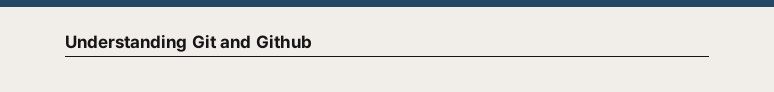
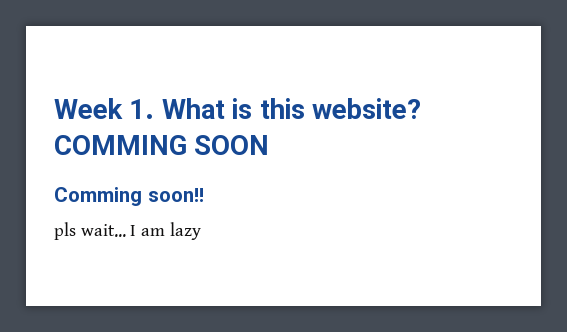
[65,34,313,52] Understanding Git and Github -> [54,98,422,119] [54,135,270,155] [54,187,204,206] [54,222,201,240] Week 1. What is this website? COMMING SOON // Comming soon!! // pls wait... I am lazy

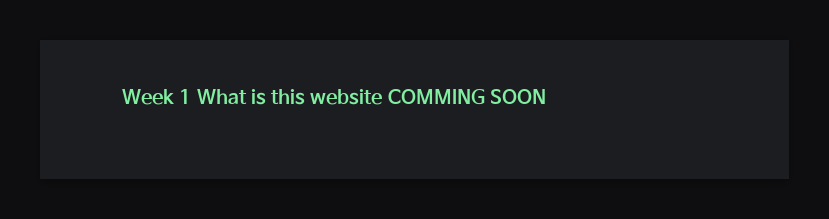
[129,99,155,119] 1. -> [179,89,192,104] 1
[312,98,422,119] website? -> [310,89,383,105] website
[54,187,204,206] [54,222,201,240] // Comming soon!! // pls wait... I am lazy -> (546, 96) none

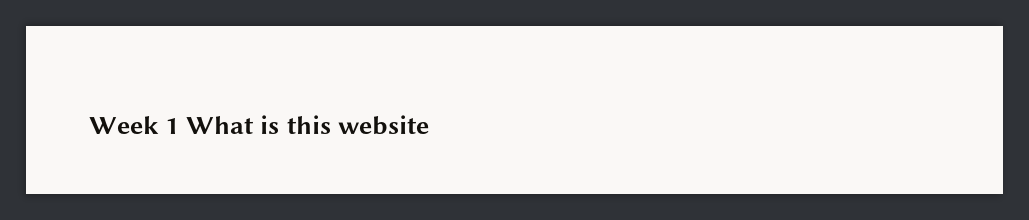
[387,89,546,105] COMMING SOON -> (429, 125) none

